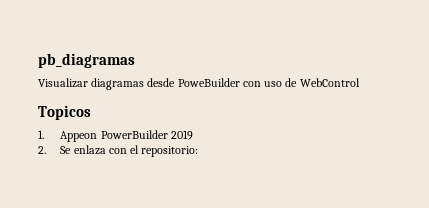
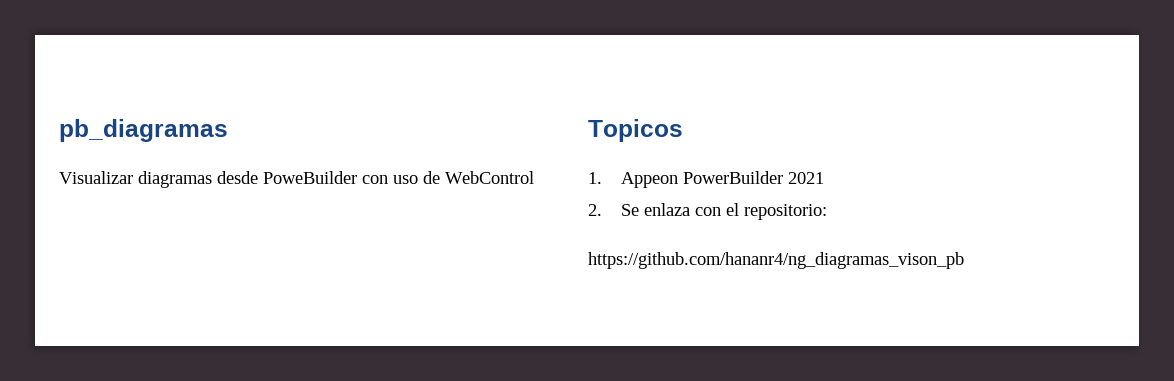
[170,130,193,140] 2019 -> [788,172,825,184] 2021
(199, 151) none -> [588,252,964,269] // https://github.com/hananr4/ng_diagramas_vison_pb

